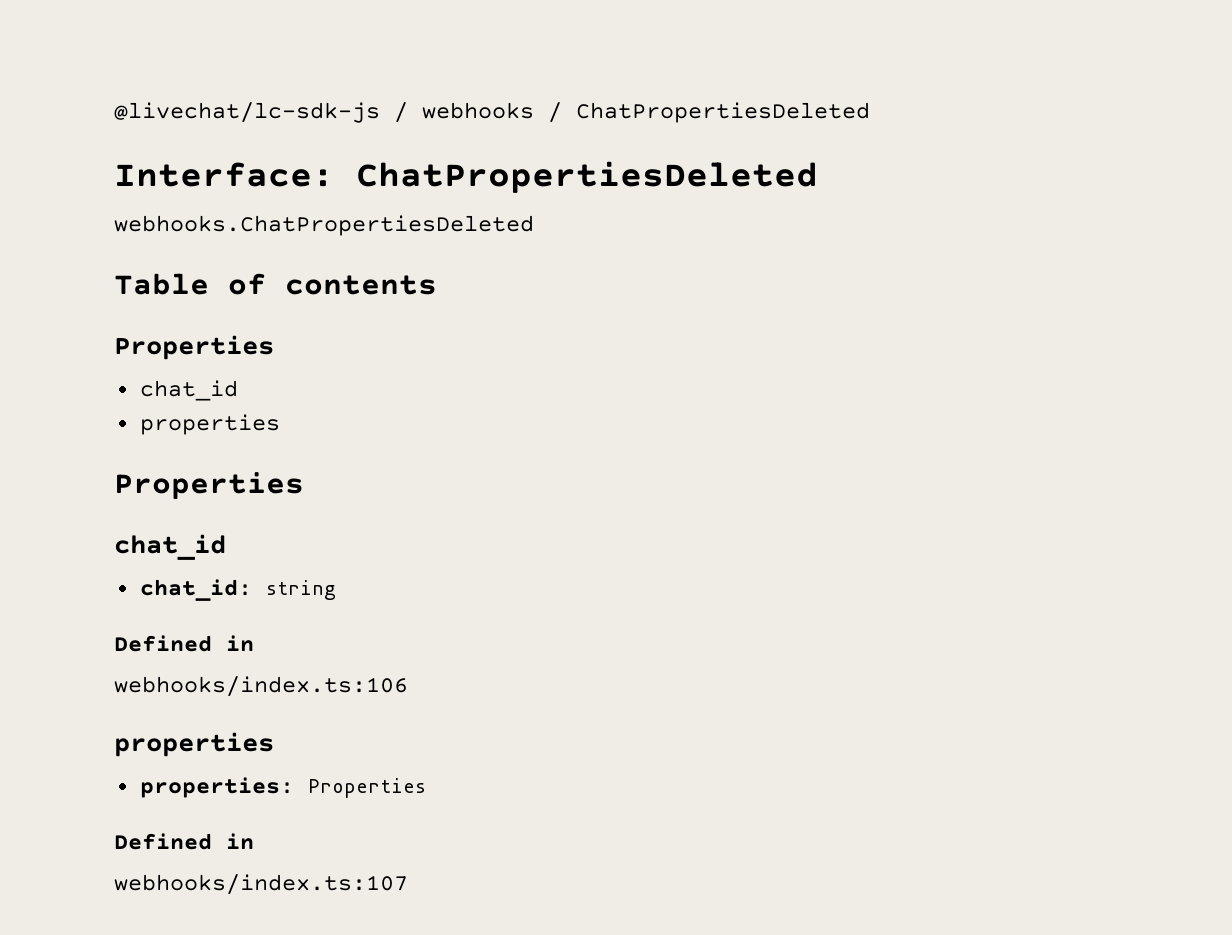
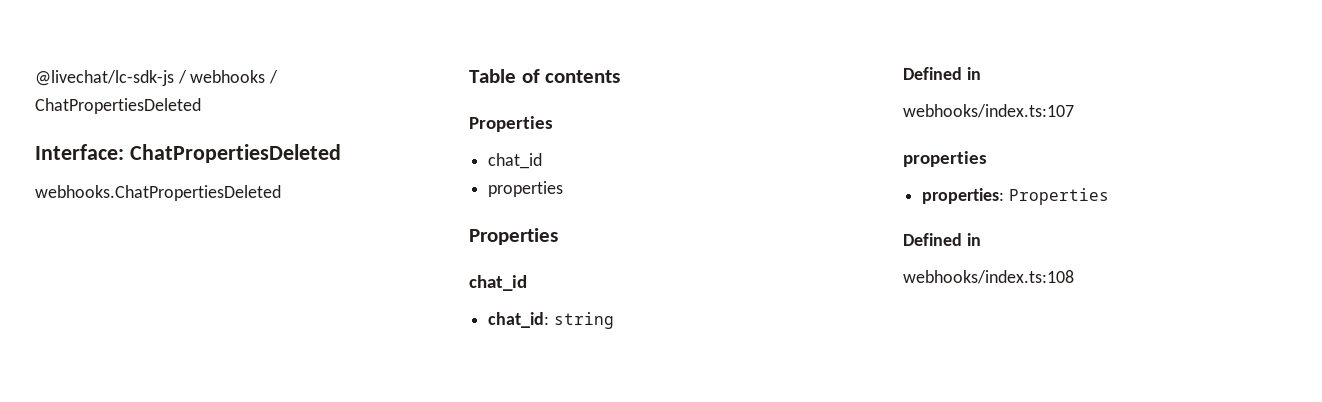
[114,676,408,697] webhooks/index.ts:106 -> [903,104,1074,118] webhooks/index.ts:107
[114,874,408,895] webhooks/index.ts:107 -> [903,270,1074,284] webhooks/index.ts:108

